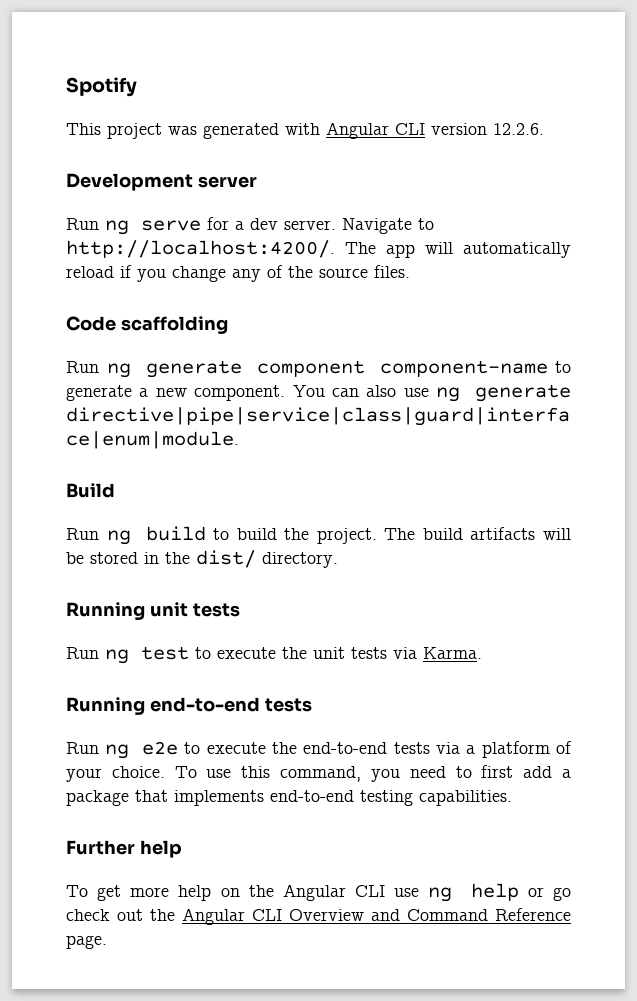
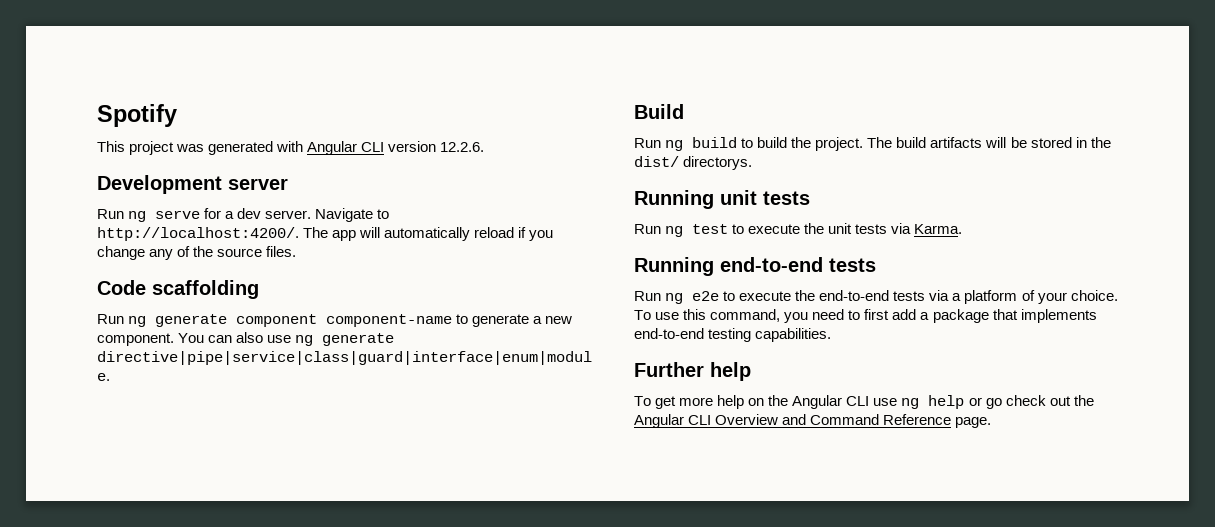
[262,552,338,568] directory. -> [683,156,753,170] directorys.

